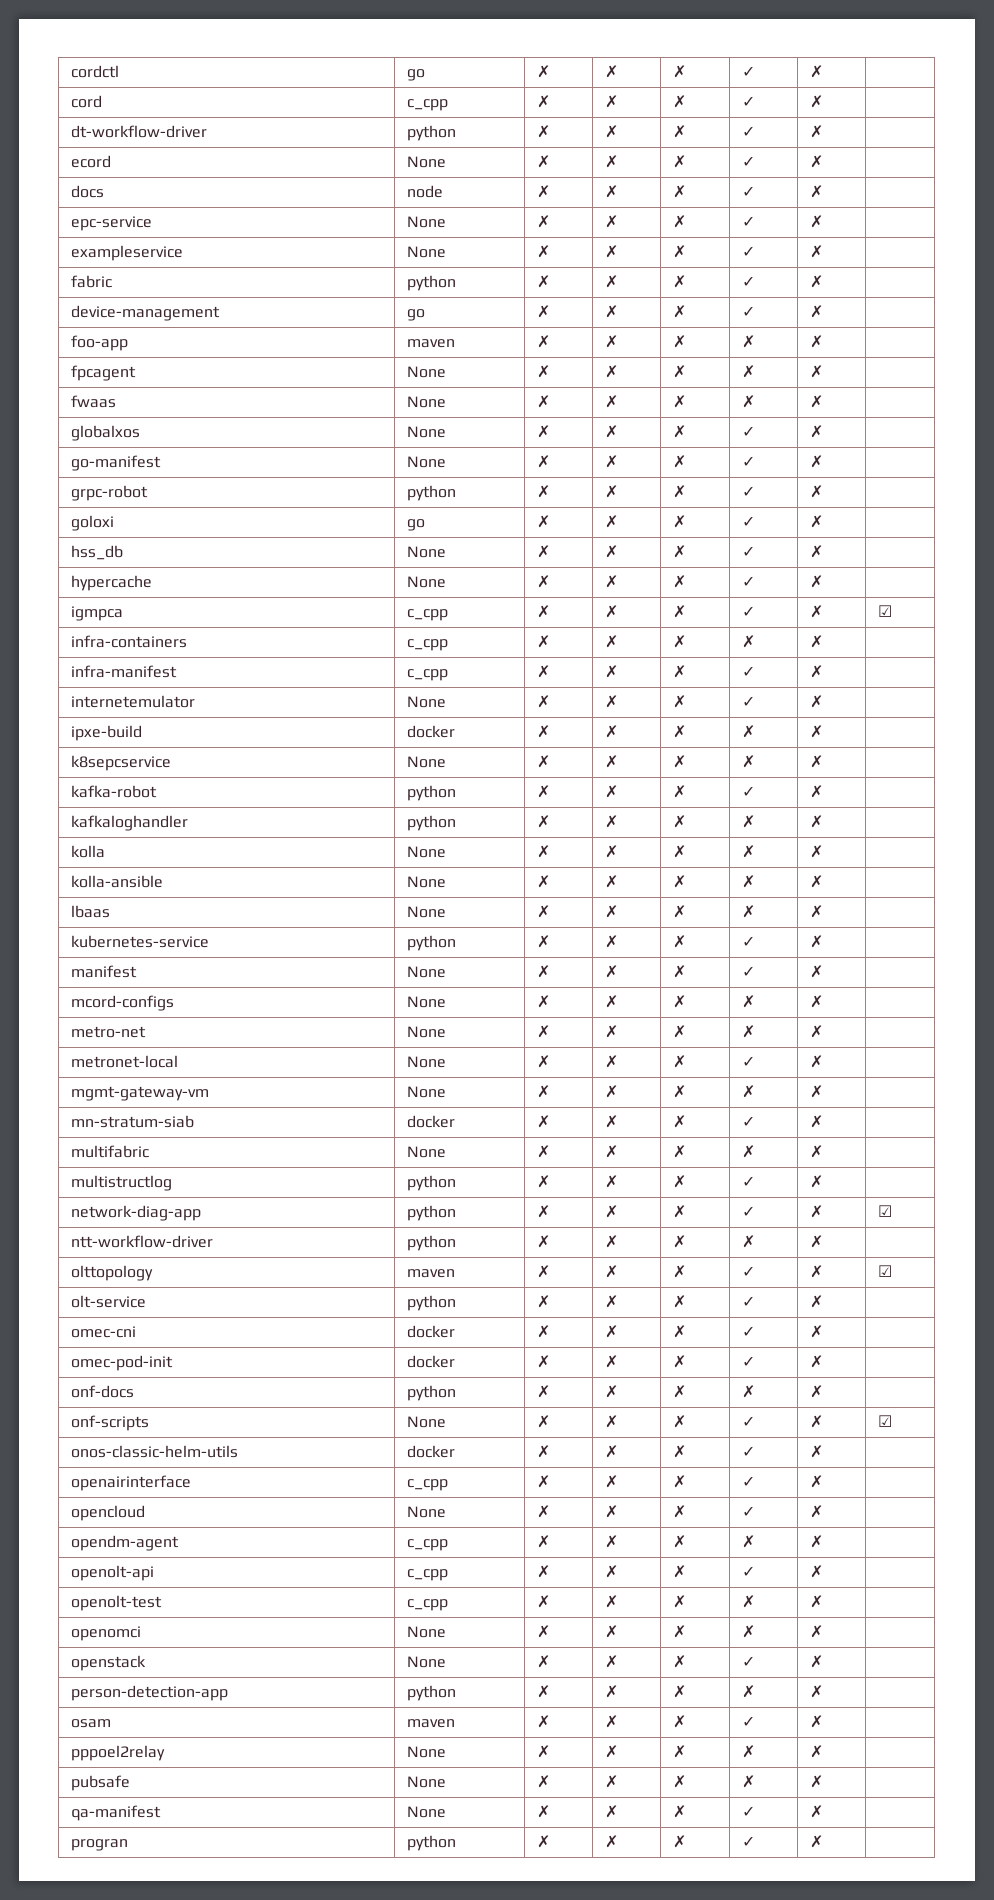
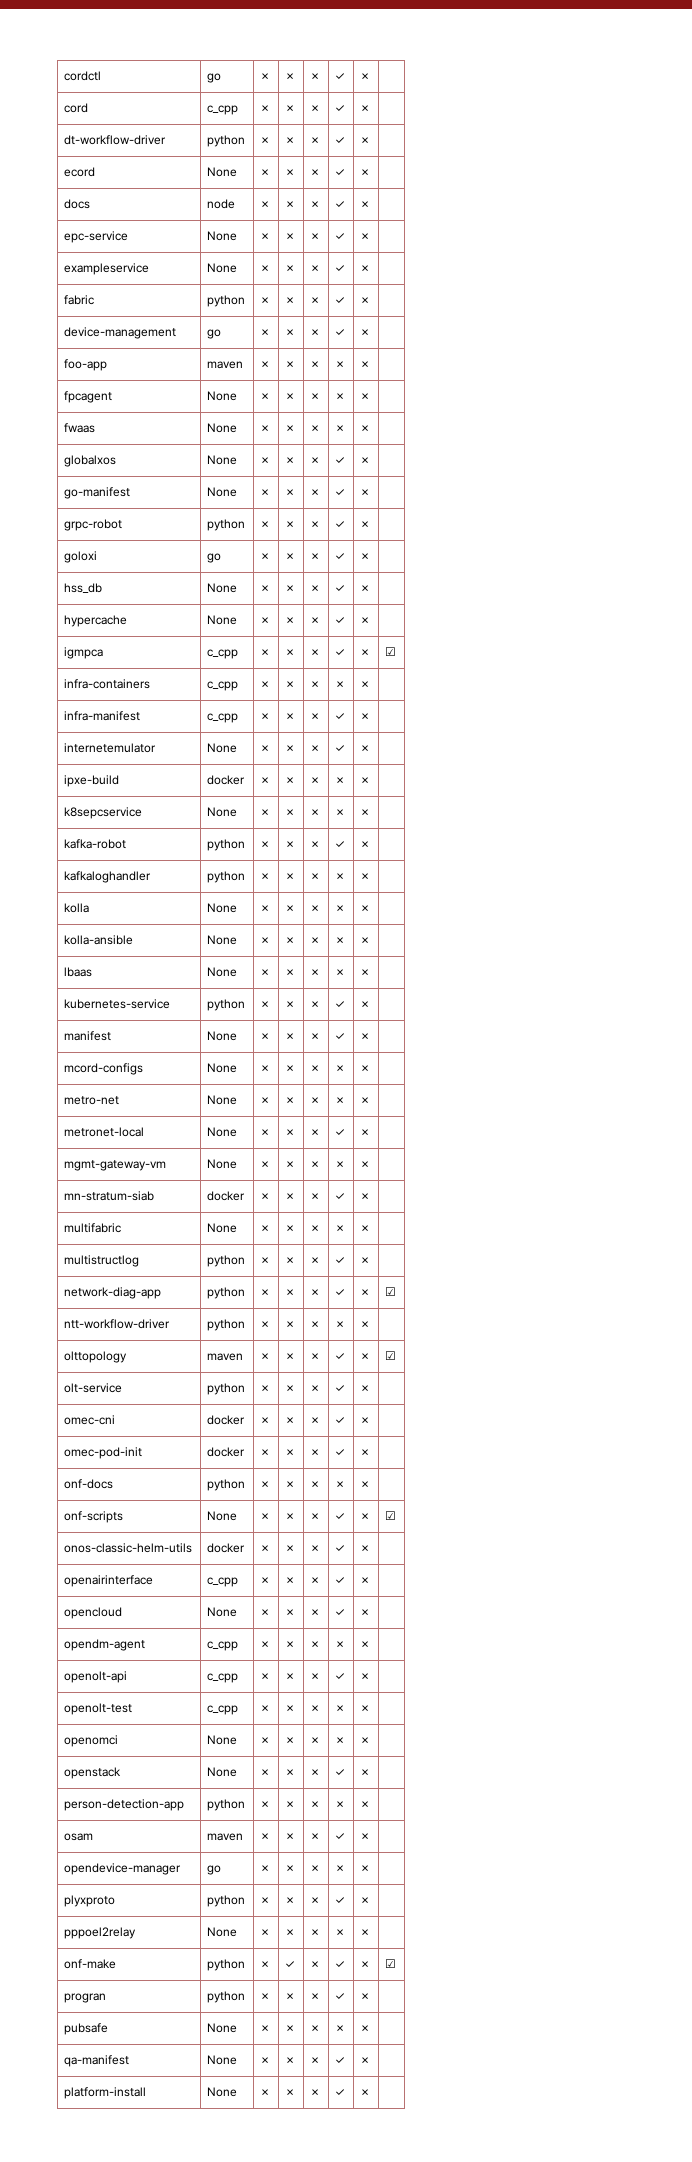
(823, 1721) none -> [64,1863,182,1875] [207,1865,222,1875] [260,1865,271,1872] [285,1865,296,1872] [310,1865,321,1872] [335,1865,346,1872] [360,1865,371,1872] [64,1895,116,1907] [207,1895,246,1907] [260,1897,271,1904] [285,1897,296,1904] [310,1897,321,1904] [335,1897,346,1904] [360,1897,371,1904] // opendevice-manager | go | ✗ | ✗ | ✗ | ✗ | ✗ | // plyxproto | python | ✗ | ✗ | ✗ | ✓ | ✗ |
(823, 1751) none -> [64,1959,117,1969] [207,1959,246,1971] [260,1961,271,1968] [285,1961,296,1968] [310,1961,321,1968] [335,1961,346,1968] [360,1961,371,1968] [385,1959,397,1968] [64,1993,107,2003] [207,1991,246,2003] [260,1993,271,2000] [285,1993,296,2000] [310,1993,321,2000] [335,1993,346,2000] [360,1993,371,2000] // onf-make | python | ✗ | ✓ | ✗ | ✓ | ✗ | ☑ // progran | python | ✗ | ✗ | ✗ | ✓ | ✗ |
[70,1839,128,1851] [406,1835,456,1851] progran | python -> [64,2087,147,2099] [207,2087,238,2097] platform-install | None

